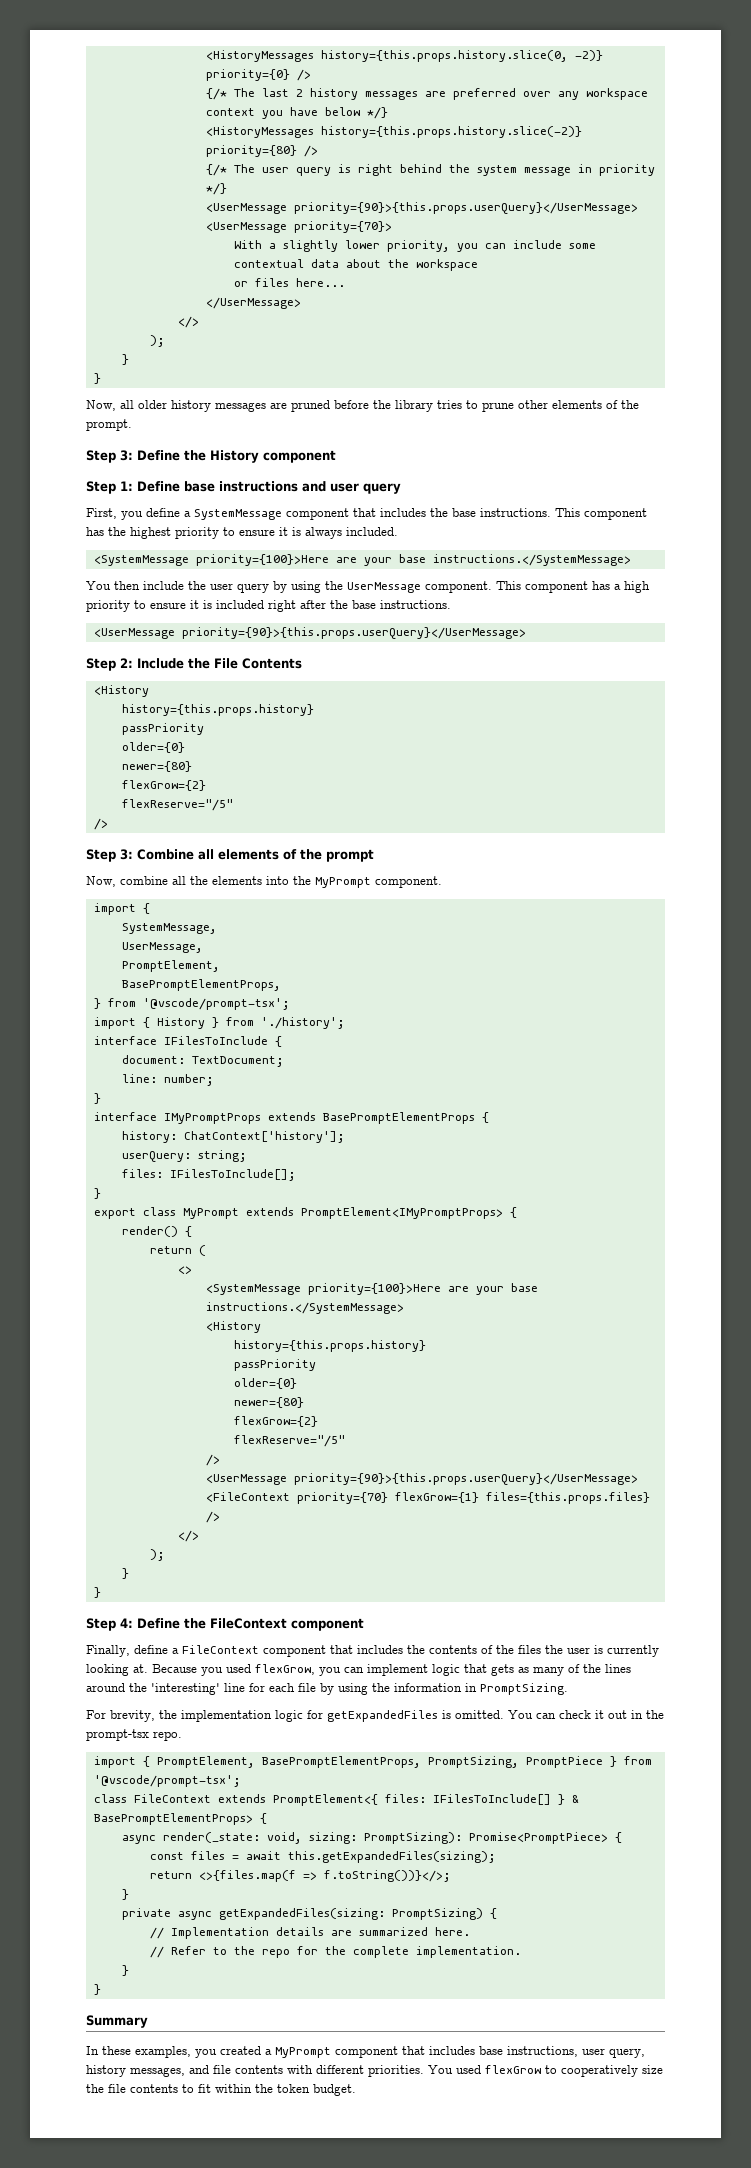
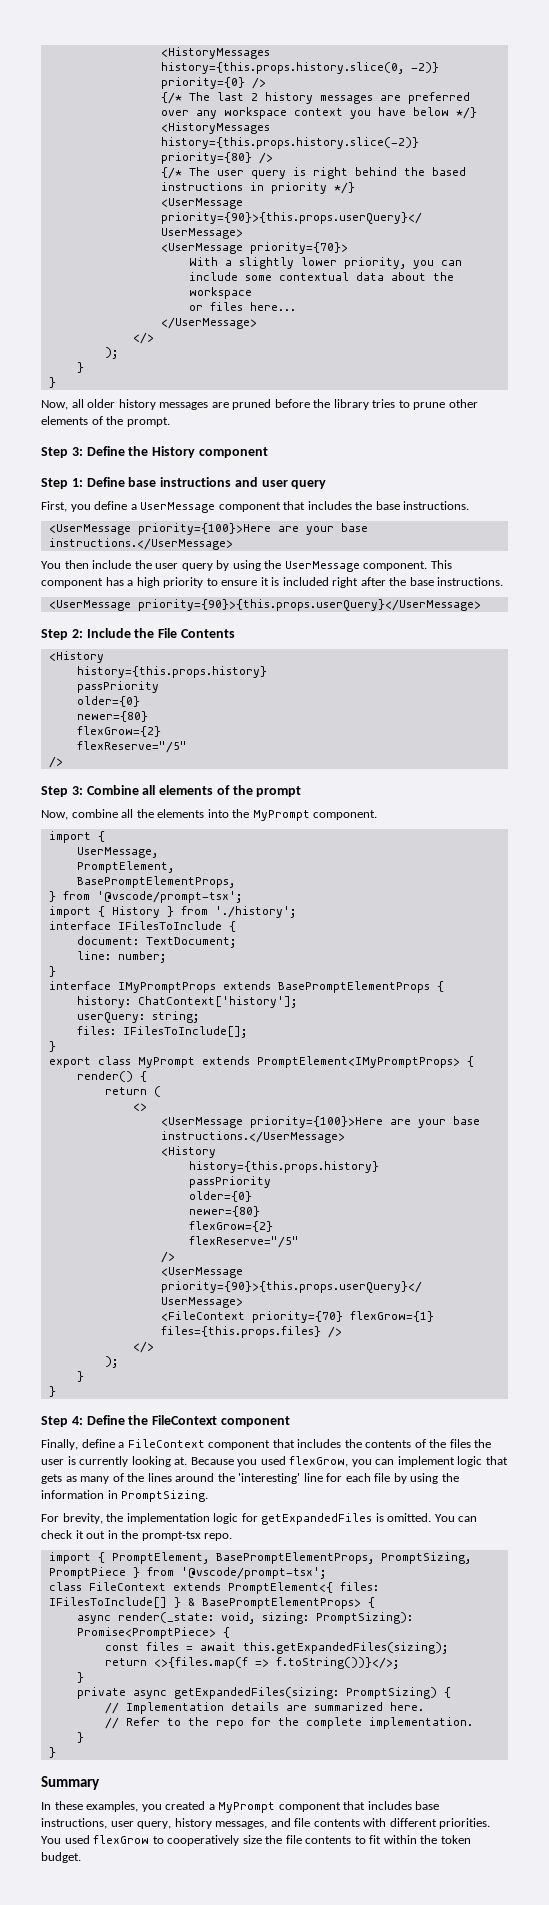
[476,165,571,176] system message -> [431,167,466,176] [160,182,243,191] based instructions
[194,509,282,520] SystemMessage -> [140,502,216,513] UserMessage
[555,508,647,520] [86,527,398,539] [93,554,631,566] This component has the highest priority to ensure it is always included. // <SystemMessage priority={100}>Here are your base instructions.</SystemMessage> -> [48,523,368,535] [48,538,233,550] // <UserMessage priority={100}>Here are your base instructions.</UserMessage>
[121,923,217,934] // SystemMessage, -> (105, 836) none
[205,1283,538,1295] [205,1302,404,1314] <SystemMessage priority={100}>Here are your base instructions.</SystemMessage> -> [160,1116,480,1128] [160,1131,345,1143] <UserMessage priority={100}>Here are your base instructions.</UserMessage>

